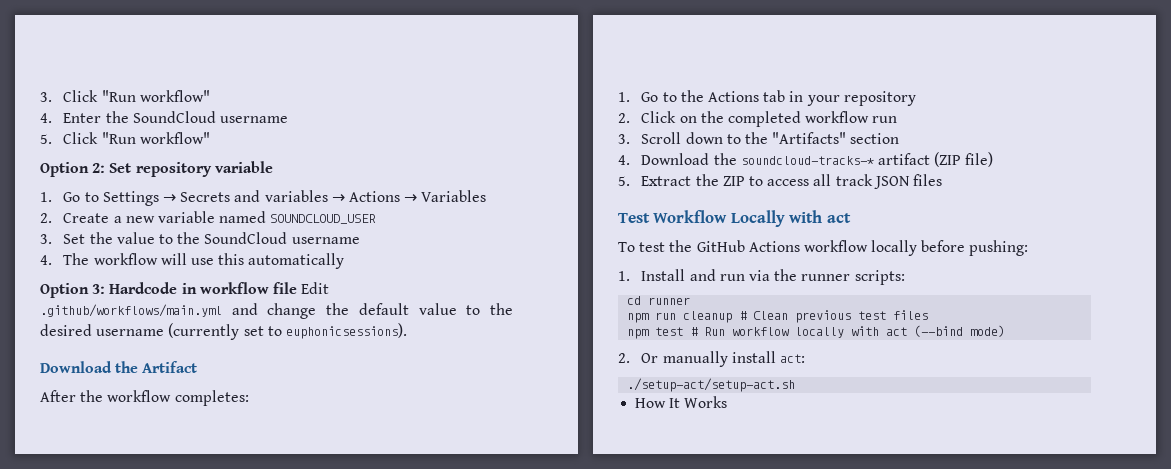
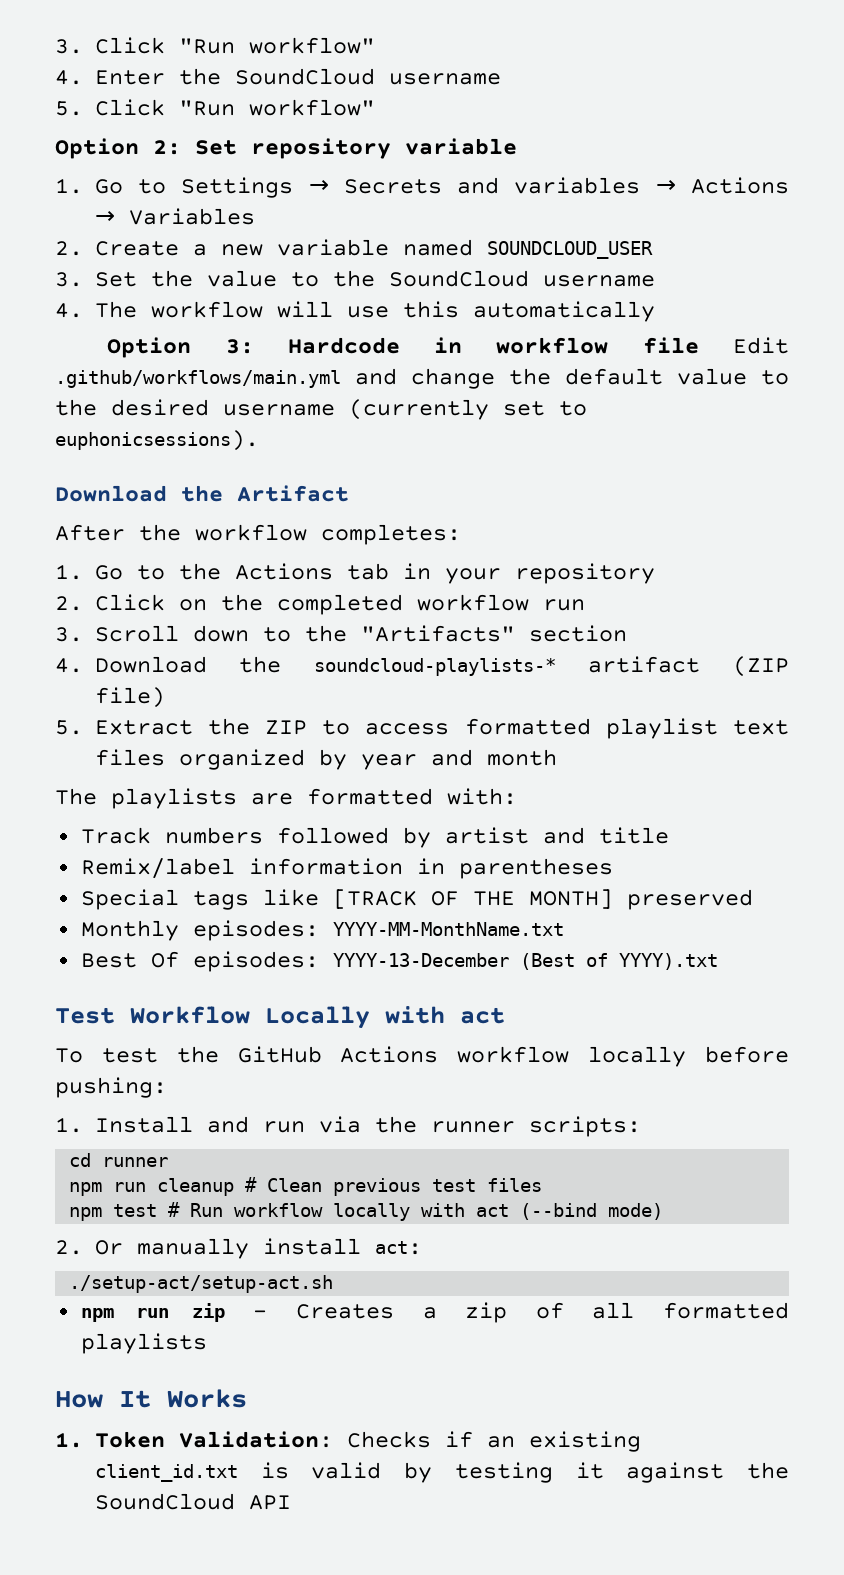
[740,156,874,165] soundcloud-tracks-* -> [313,658,556,676] soundcloud-playlists-*
[813,174,942,189] all track JSON files -> [464,718,789,739] [94,749,557,770] [55,788,517,809] [80,827,669,848] [80,858,613,879] [80,889,753,910] [80,920,564,941] [80,951,718,972] formatted playlist text files organized by year and month // The playlists are formatted with: // Track numbers followed by artist and title // Remix/label information in parentheses // Special tags like [TRACK OF THE MONTH] preserved // Monthly episodes: YYYY-MM-MonthName.txt // Best Of episodes: YYYY-13-December (Best of YYYY).txt
[635,396,728,408] How It Works -> [80,1302,789,1323] [80,1333,207,1354] [55,1389,247,1408] [55,1431,641,1452] [94,1462,789,1483] [94,1493,291,1510] npm run zip - Creates a zip of all formatted playlists // How It Works // 1. Token Validation: Checks if an existing client_id.txt is valid by testing it against the SoundCloud API

